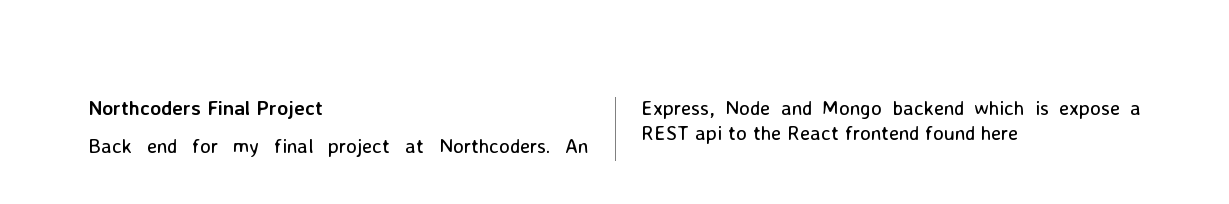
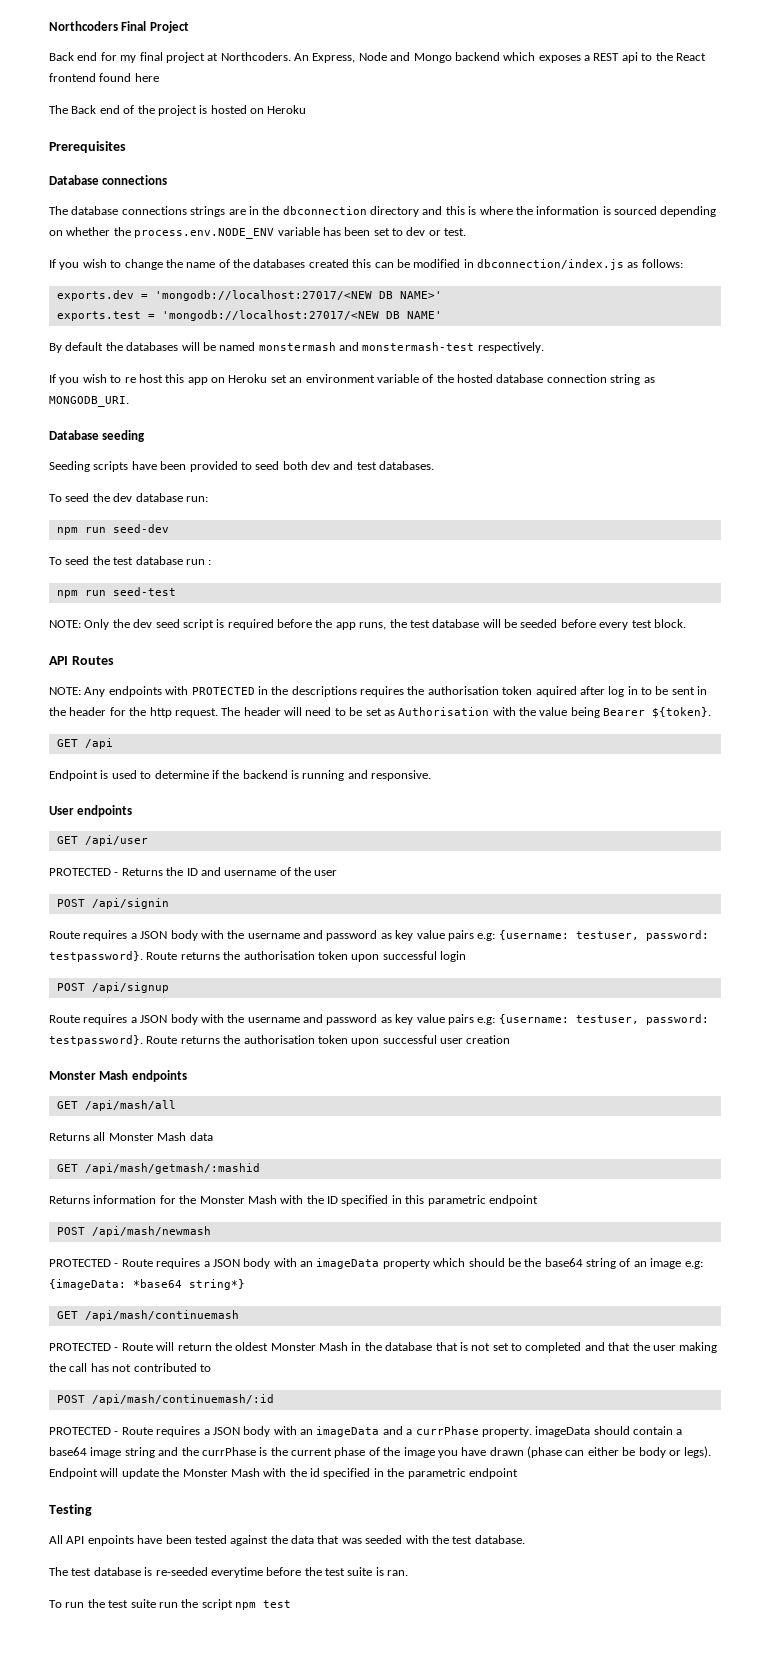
[1034,101,1120,119] is expose -> [538,55,581,63] exposes
(1018, 133) none -> [49,105,307,116] [49,141,126,153] [49,175,168,185] [49,206,717,217] [49,227,467,239] [49,259,683,270] [56,290,442,301] [56,310,442,321] [49,342,544,353] [49,374,655,385] [49,396,129,407] [49,430,146,442] [49,461,435,472] [49,493,208,502] [56,524,169,535] [49,556,212,565] [56,587,176,598] [49,619,686,630] [49,656,114,665] [49,686,708,697] [49,707,712,718] [56,738,113,749] [49,770,432,781] [49,805,133,817] [56,835,148,846] [49,867,338,876] [56,898,169,909] [49,930,709,941] [49,951,466,962] [56,982,169,993] [49,1014,709,1025] [49,1035,511,1046] [49,1070,187,1082] [56,1100,176,1111] [49,1132,213,1141] [56,1163,260,1174] [49,1195,538,1206] [56,1226,211,1237] [49,1258,703,1269] [49,1279,245,1290] [56,1310,239,1321] [49,1342,718,1353] [49,1363,211,1372] [56,1394,274,1405] [49,1426,683,1437] [49,1446,712,1458] [49,1468,518,1479] [49,1504,92,1516] [49,1535,525,1546] [49,1567,409,1578] [49,1599,291,1610] // The Back end of the project is hosted on Heroku // Prerequisites // Database connections // The database connections strings are in the dbconnection directory and this is where the information is sourced depending on whether the process.env.NODE_ENV variable has been set to dev or test. // If you wish to change the name of the databases created this can be modified in dbconnection/index.js as follows: // exports.dev = 'mongodb://localhost:27017/<NEW DB NAME>' // exports.test = 'mongodb://localhost:27017/<NEW DB NAME' // By default the databases will be named monstermash and monstermash-test respectively. // If you wish to re host this app on Heroku set an environment variable of the hosted database connection string as MONGODB_URI. // Database seeding // Seeding scripts have been provided to seed both dev and test databases. // To seed the dev database run: // npm run seed-dev // To seed the test database run : // npm run seed-test // NOTE: Only the dev seed script is required before the app runs, the test database will be seeded before every test block. // API Routes // NOTE: Any endpoints with PROTECTED in the descriptions requires the authorisation token aquired after log in to be sent in the header for the http request. The header will need to be set as Authorisation with the value being Bearer ${token}. // GET /api // Endpoint is used to determine if the backend is running and responsive. // User endpoints // GET /api/user // PROTECTED - Returns the ID and username of the user // POST /api/signin // Route requires a JSON body with the username and password as key value pairs e.g: {username: testuser, password: testpassword}. Route returns the authorisation token upon successful login // POST /api/signup // Route requires a JSON body with the username and password as key value pairs e.g: {username: testuser, password: testpassword}. Route returns the authorisation token upon successful user creation // Monster Mash endpoints // GET /api/mash/all // Returns all Monster Mash data // GET /api/mash/getmash/:mashid // Returns information for the Monster Mash with the ID specified in this parametric endpoint // POST /api/mash/newmash // PROTECTED - Route requires a JSON body with an imageData property which should be the base64 string of an image e.g: {imageData: *base64 string*} // GET /api/mash/continuemash // PROTECTED - Route will return the oldest Monster Mash in the database that is not set to completed and that the user making the call has not contributed to // POST /api/mash/continuemash/:id // PROTECTED - Route requires a JSON body with an imageData and a currPhase property. imageData should contain a base64 image string and the currPhase is the current phase of the image you have drawn (phase can either be body or legs). Endpoint will update the Monster Mash with the id specified in the parametric endpoint // Testing // All API enpoints have been tested against the data that was seeded with the test database. // The test database is re-seeded everytime before the test suite is ran. // To run the test suite run the script npm test

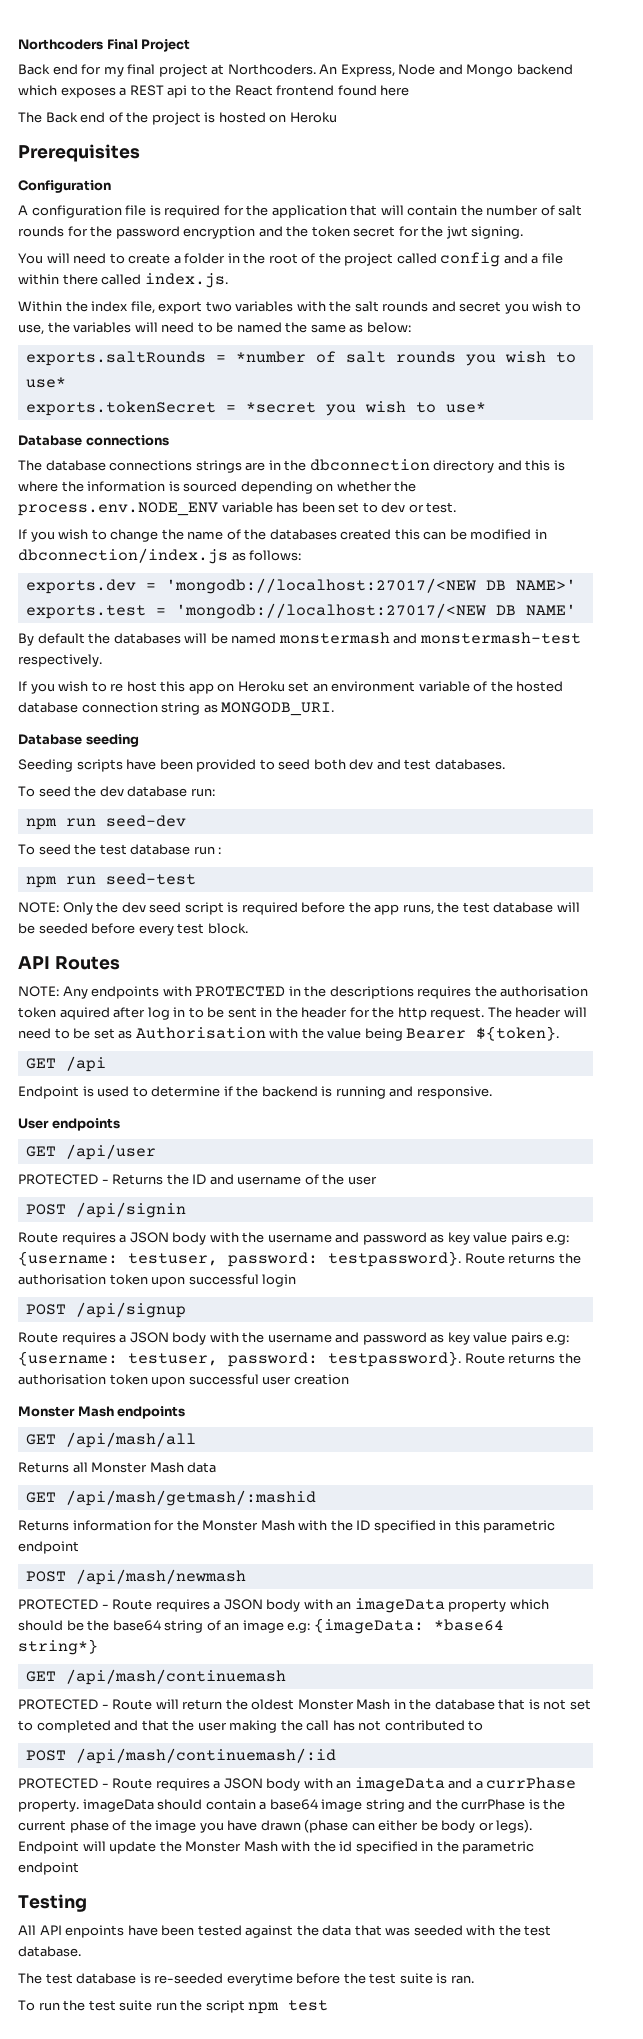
(126, 147) none -> [18,180,111,193] [18,205,583,218] [18,226,524,239] [18,252,563,267] [18,273,228,288] [18,301,581,314] [18,322,411,335] [25,351,576,366] [25,377,66,388] [25,401,486,416] // Configuration // A configuration file is required for the application that will contain the number of salt rounds for the password encryption and the token secret for the jwt signing. // You will need to create a folder in the root of the project called config and a file within there called index.js. // Within the index file, export two variables with the salt rounds and secret you wish to use, the variables will need to be named the same as below: // exports.saltRounds = *number of salt rounds you wish to use* // exports.tokenSecret = *secret you wish to use*

